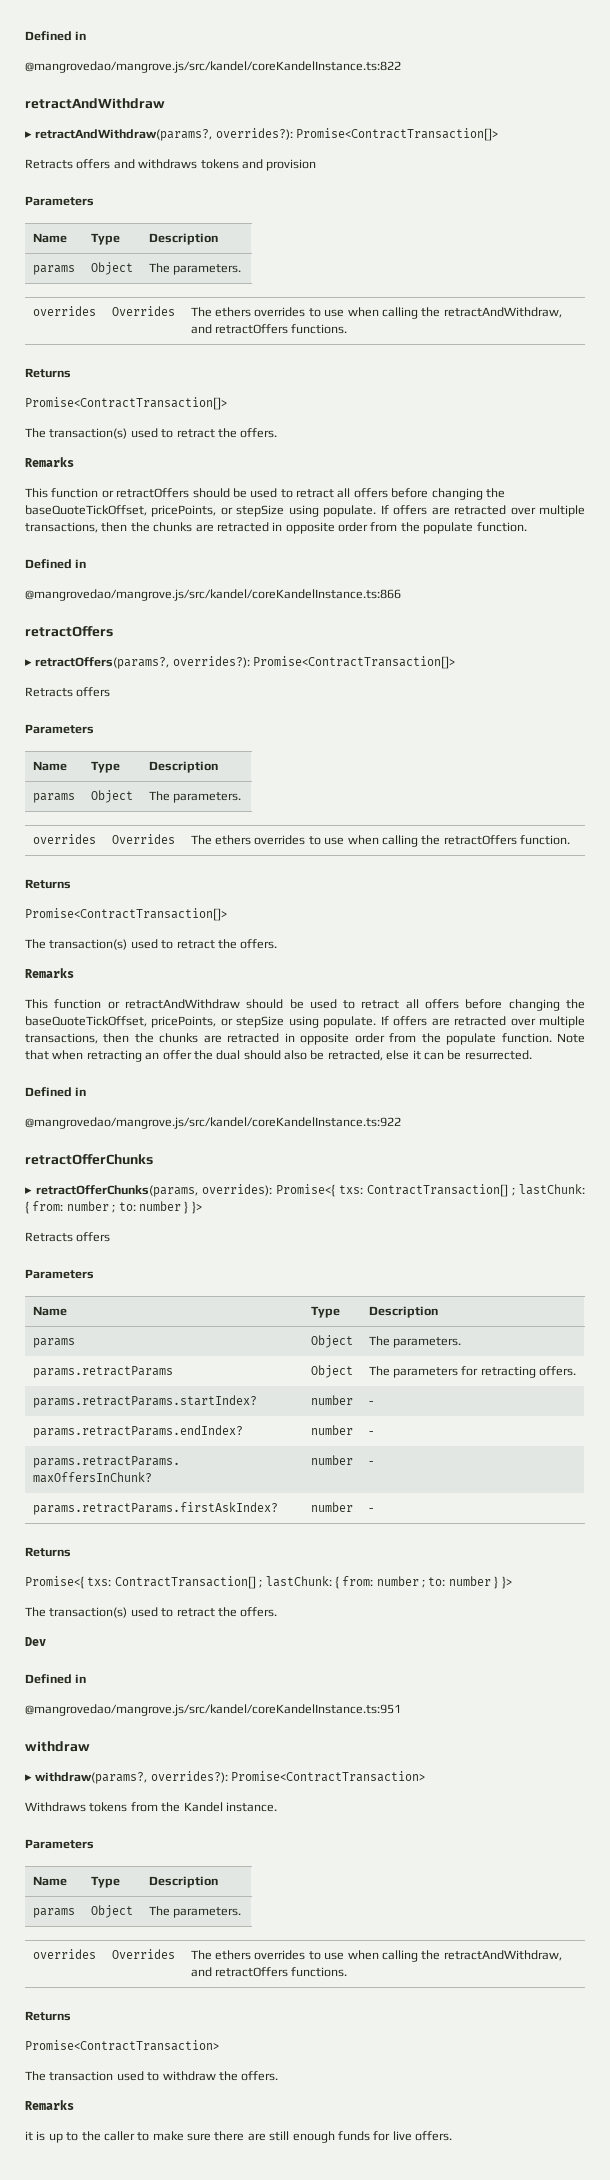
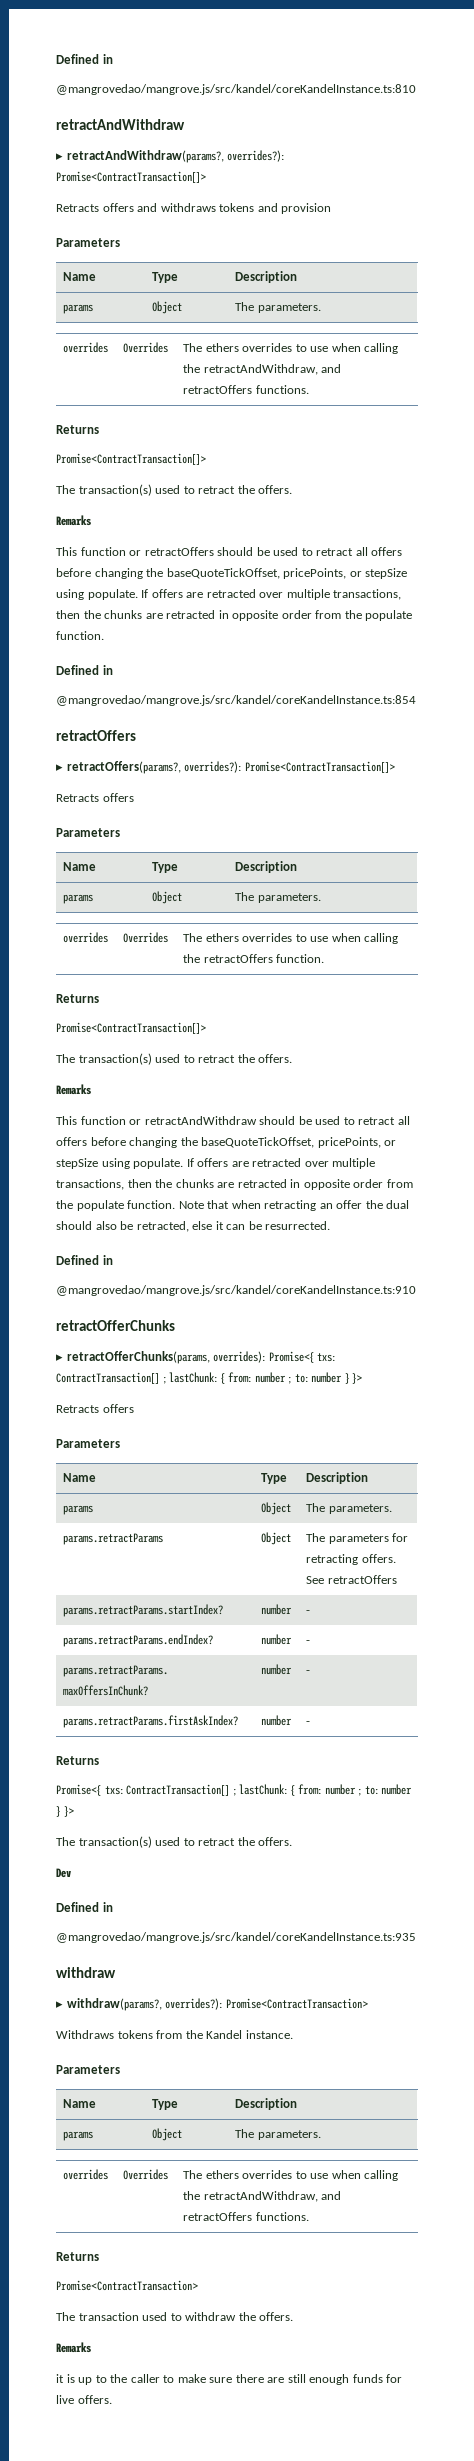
[25,31,87,41] [25,61,401,73] Defined in // @mangrovedao/mangrove.js/src/kandel/coreKandelInstance.ts:822 -> [56,54,113,64] [56,84,416,95] Defined in // @mangrovedao/mangrove.js/src/kandel/coreKandelInstance.ts:810
[25,589,401,601] @mangrovedao/mangrove.js/src/kandel/coreKandelInstance.ts:866 -> [56,695,416,706] @mangrovedao/mangrove.js/src/kandel/coreKandelInstance.ts:854
[25,1117,401,1129] @mangrovedao/mangrove.js/src/kandel/coreKandelInstance.ts:922 -> [56,1285,416,1296] @mangrovedao/mangrove.js/src/kandel/coreKandelInstance.ts:910
(577, 1371) none -> [306,1575,397,1584] See retractOffers
[25,1704,401,1716] @mangrovedao/mangrove.js/src/kandel/coreKandelInstance.ts:951 -> [56,1932,416,1943] @mangrovedao/mangrove.js/src/kandel/coreKandelInstance.ts:935

